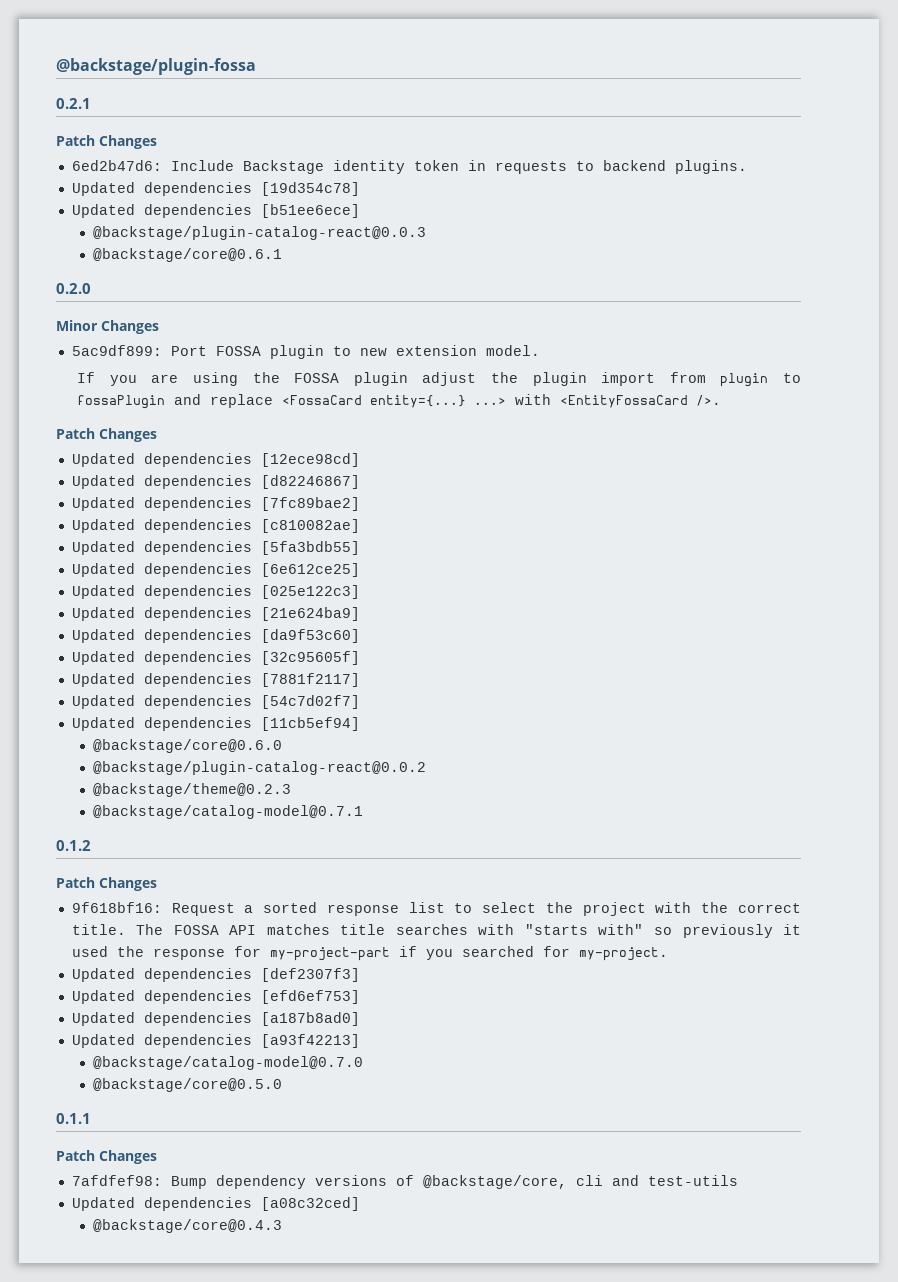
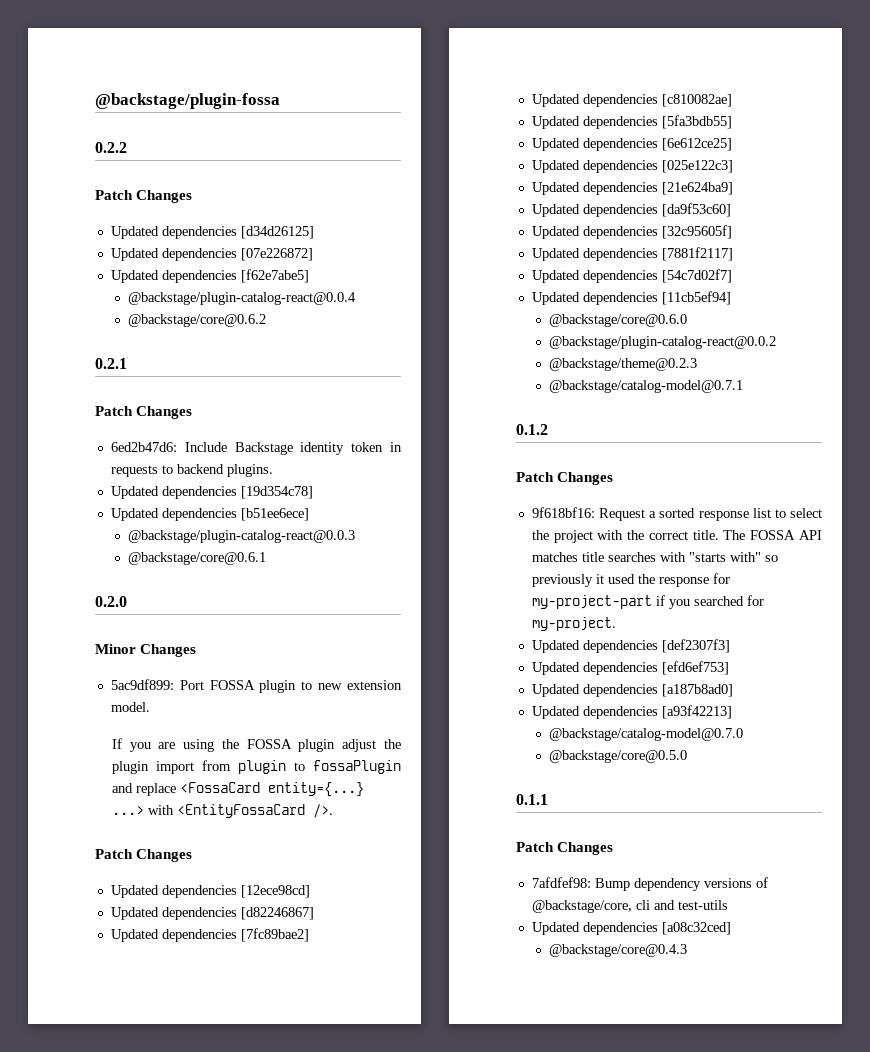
(256, 66) none -> [95,142,127,153] [95,190,193,203] [110,226,314,239] [110,248,313,261] [110,269,309,283] [127,292,356,305] [127,314,266,327] // 0.2.2 // Patch Changes // Updated dependencies [d34d26125] // Updated dependencies [07e226872] // Updated dependencies [f62e7abe5] // @backstage/plugin-catalog-react@0.0.4 // @backstage/core@0.6.2

